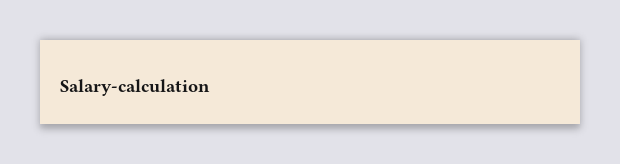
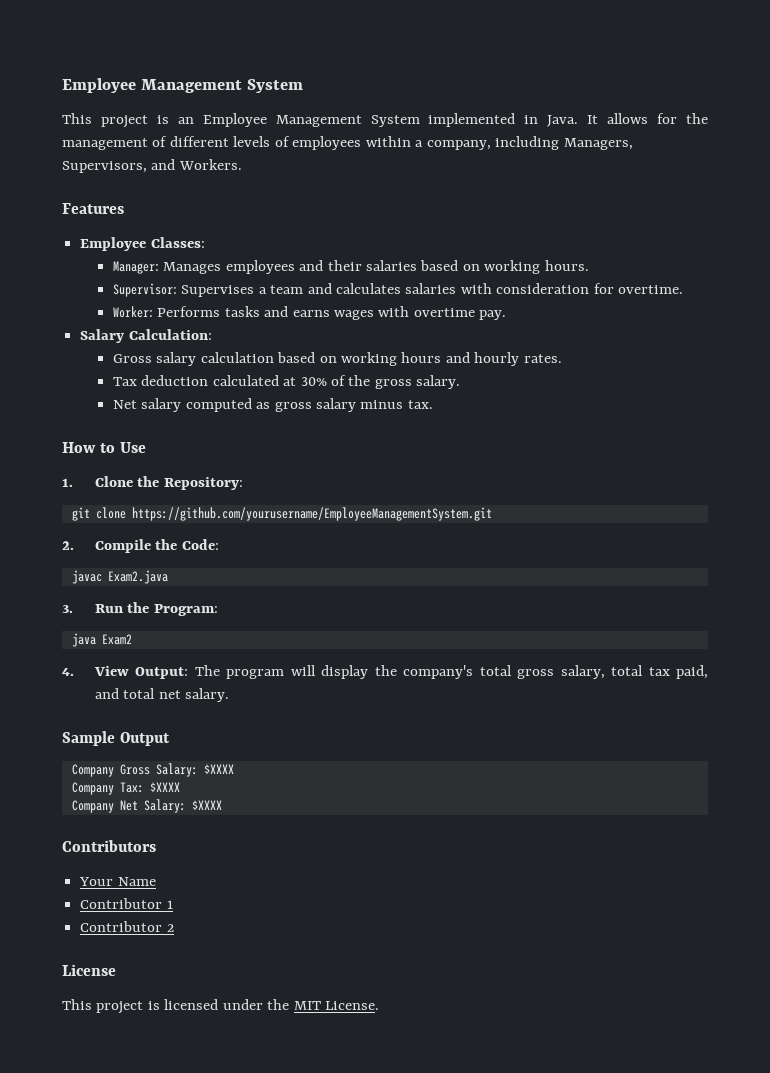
[60,79,210,96] Salary-calculation -> [62,78,304,93] [62,113,708,128] [62,136,633,150] [62,159,242,173] [62,203,124,214] [80,237,205,251] [112,260,589,274] [112,283,684,297] [112,306,507,320] [80,329,212,343] [112,352,562,366] [112,375,461,389] [112,398,433,412] [62,442,146,453] [62,476,243,490] [71,507,492,521] [62,539,219,553] [71,570,168,584] [62,602,218,616] [71,633,132,647] [62,665,709,679] [94,688,229,702] [62,731,170,746] [71,763,234,777] [71,782,180,795] [71,799,222,813] [62,840,156,852] [79,877,156,886] [80,898,173,909] [80,921,174,932] [62,964,116,976] [62,999,380,1014] Employee Management System // This project is an Employee Management System implemented in Java. It allows for the management of different levels of employees within a company, including Managers, Supervisors, and Workers. // Features // Employee Classes: // Manager: Manages employees and their salaries based on working hours. // Supervisor: Supervises a team and calculates salaries with consideration for overtime. // Worker: Performs tasks and earns wages with overtime pay. // Salary Calculation: // Gross salary calculation based on working hours and hourly rates. // Tax deduction calculated at 30% of the gross salary. // Net salary computed as gross salary minus tax. // How to Use // 1. Clone the Repository: // git clone https://github.com/yourusername/EmployeeManagementSystem.git // 2. Compile the Code: // javac Exam2.java // 3. Run the Program: // java Exam2 // 4. View Output: The program will display the company's total gross salary, total tax paid, and total net salary. // Sample Output // Company Gross Salary: $XXXX // Company Tax: $XXXX // Company Net Salary: $XXXX // Contributors // Your Name // Contributor 1 // Contributor 2 // License // This project is licensed under the MIT License.

